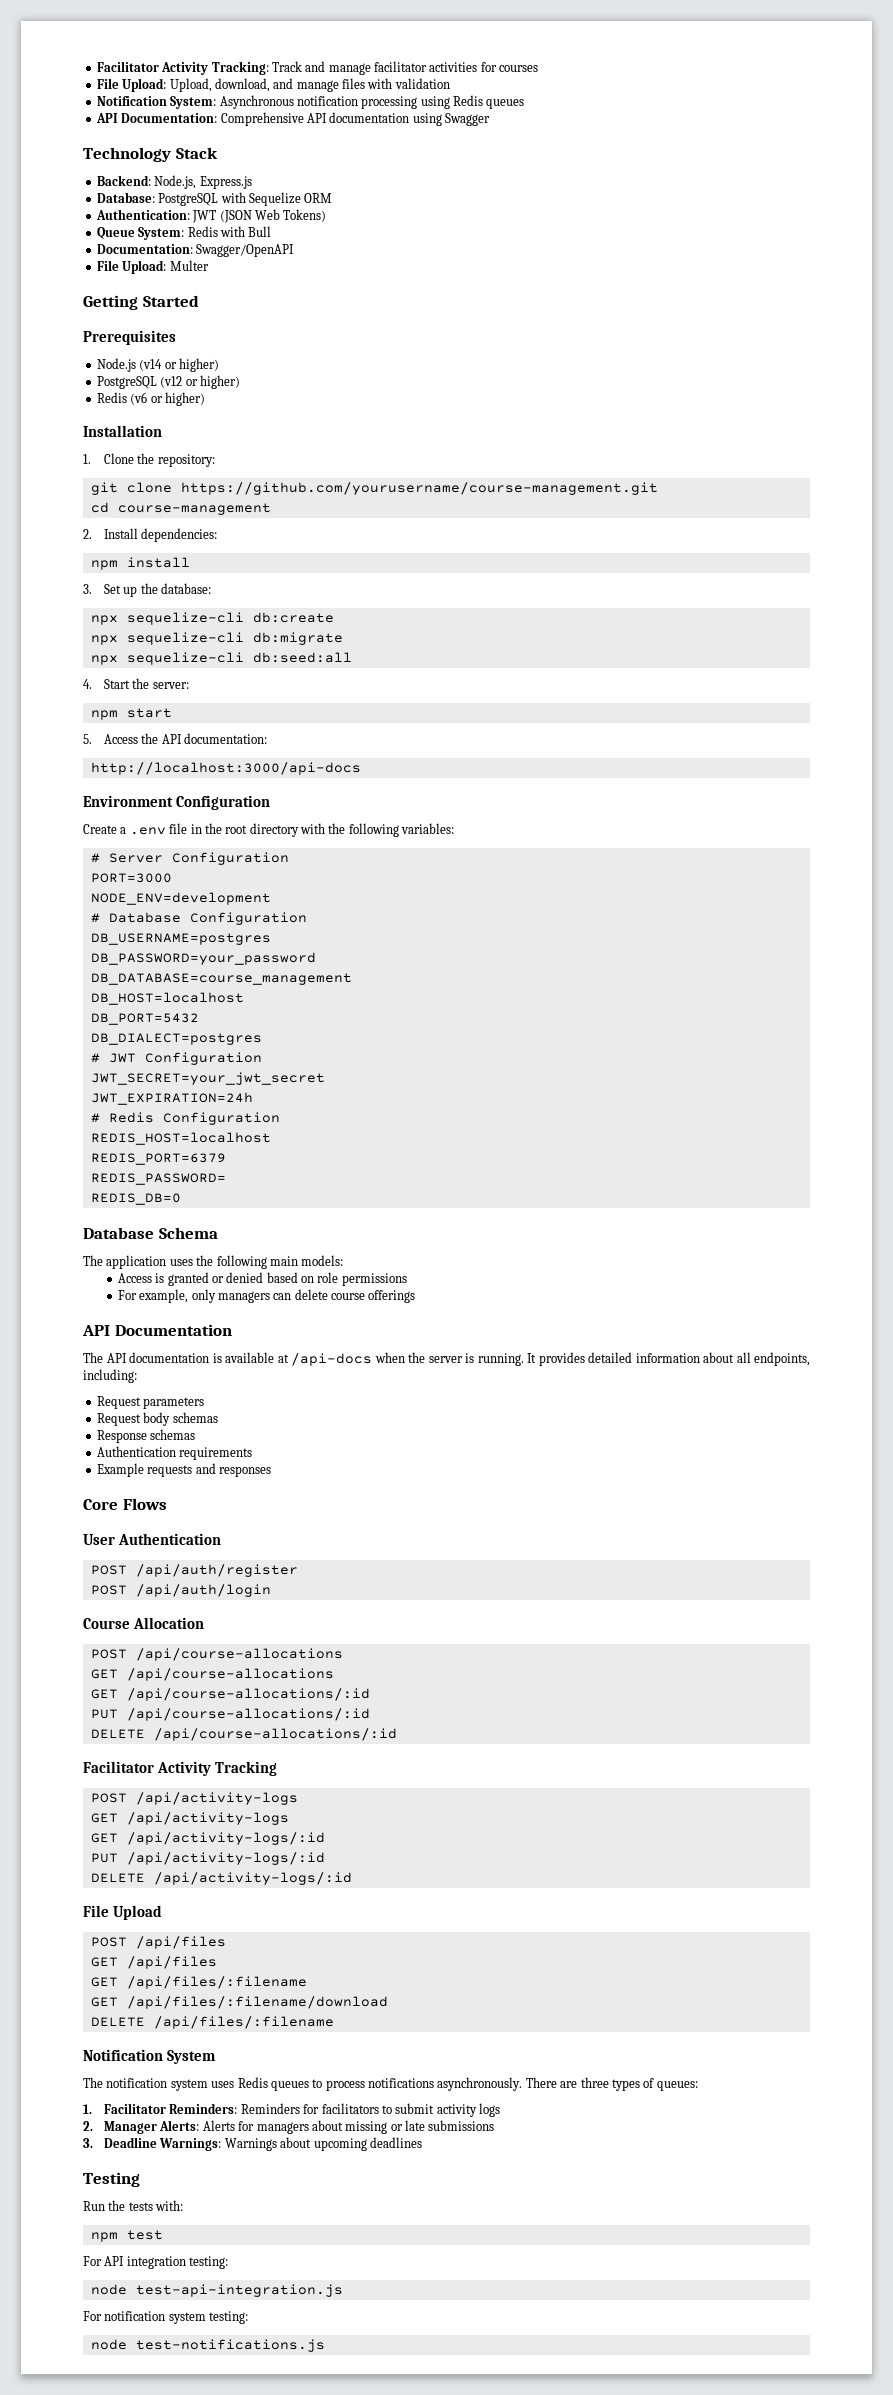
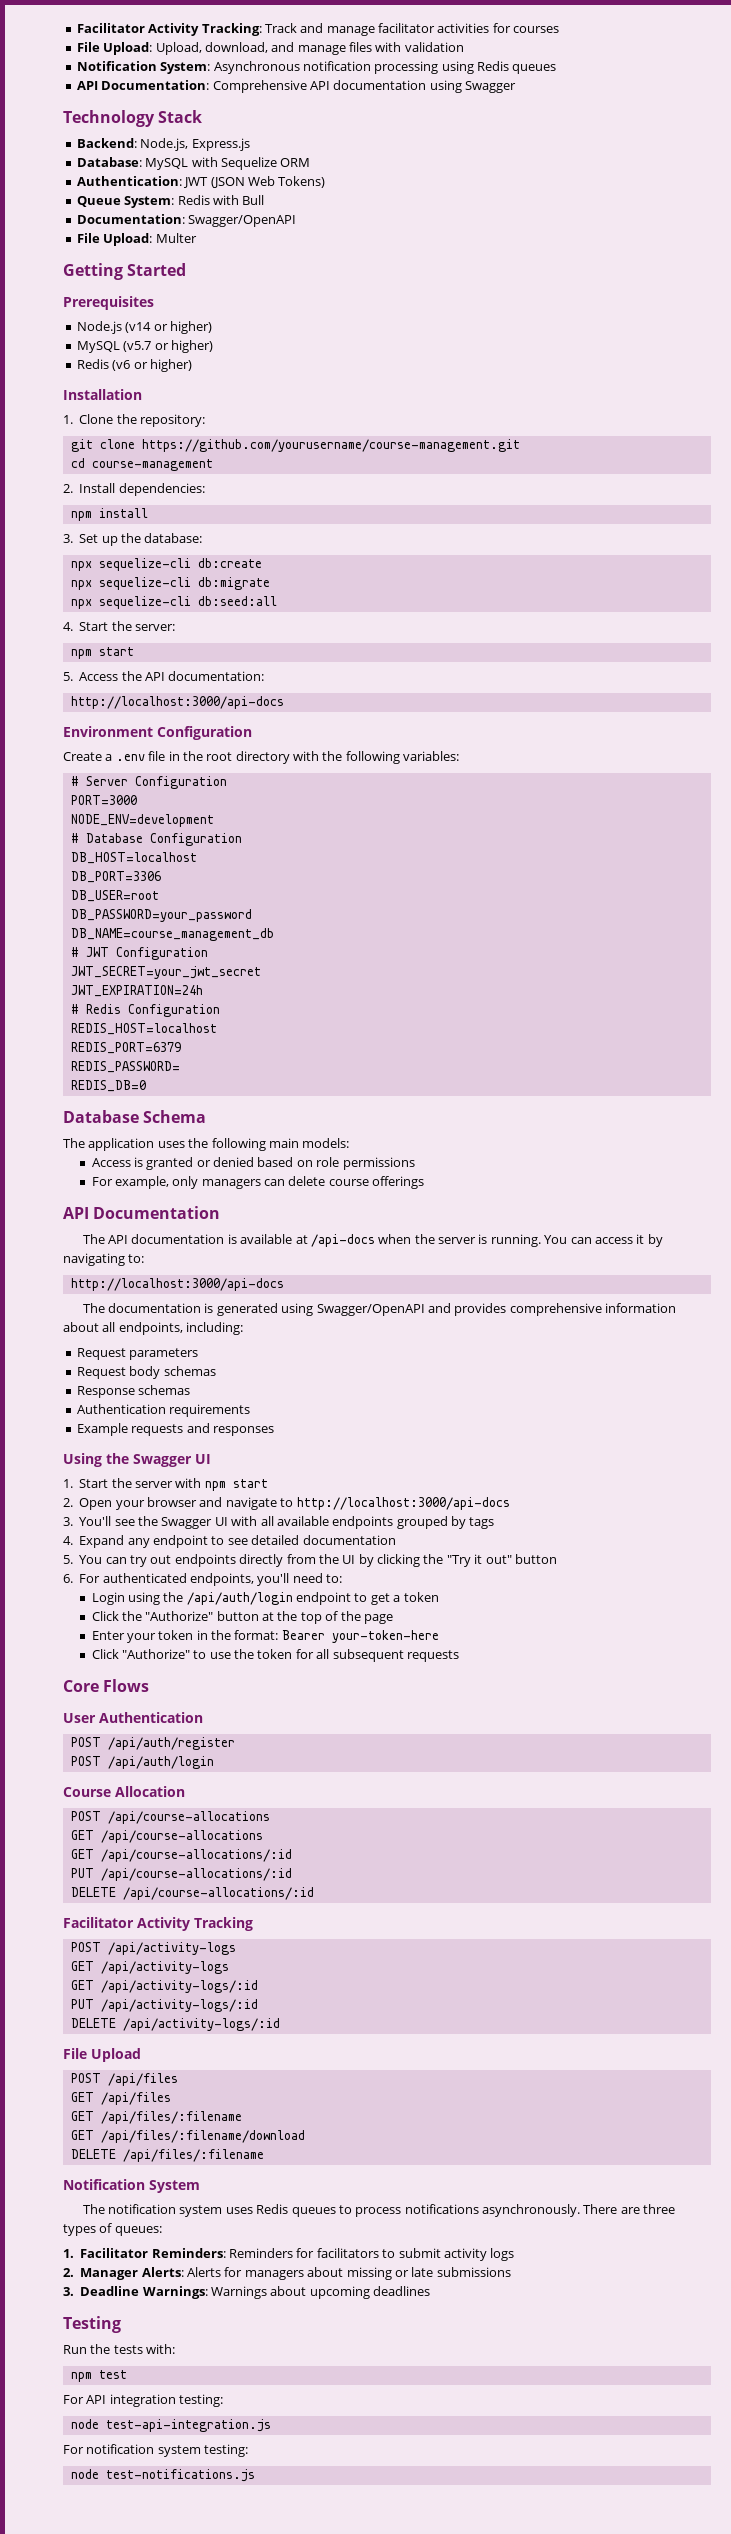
[158,193,219,206] PostgreSQL -> [145,158,189,170] MySQL
[96,376,183,389] PostgreSQL (v12 -> [76,341,152,353] MySQL (v5.7
[90,933,271,945] [90,952,316,965] [90,973,352,985] [90,992,244,1005] [90,1013,199,1025] [90,1033,262,1045] DB_USERNAME=postgres // DB_PASSWORD=your_password // DB_DATABASE=course_management // DB_HOST=localhost // DB_PORT=5432 // DB_DIALECT=postgres -> [70,852,197,864] [70,871,161,883] [70,890,159,902] [70,909,252,922] [70,928,274,941] DB_HOST=localhost // DB_PORT=3306 // DB_USER=root // DB_PASSWORD=your_password // DB_NAME=course_management_db
[527,1352,632,1366] It provides detailed -> [544,1234,663,1247] [63,1253,145,1266] [70,1278,284,1291] [82,1303,602,1316] You can access it by navigating to: // http://localhost:3000/api-docs // The documentation is generated using Swagger/OpenAPI and provides comprehensive
(271, 1471) none -> [63,1453,211,1467] [63,1478,268,1491] [63,1497,510,1510] [63,1516,495,1529] [63,1535,396,1548] [63,1554,557,1567] [63,1573,343,1586] [91,1592,439,1605] [91,1611,393,1624] [91,1630,439,1643] [91,1649,459,1662] // Using the Swagger UI // 1. Start the server with npm start // 2. Open your browser and navigate to http://localhost:3000/api-docs // 3. You'll see the Swagger UI with all available endpoints grouped by tags // 4. Expand any endpoint to see detailed documentation // 5. You can try out endpoints directly from the UI by clicking the "Try it out" button // 6. For authenticated endpoints, you'll need to: // Login using the /api/auth/login endpoint to get a token // Click the "Authorize" button at the top of the page // Enter your token in the format: Bearer your-token-here // Click "Authorize" to use the token for all subsequent requests

